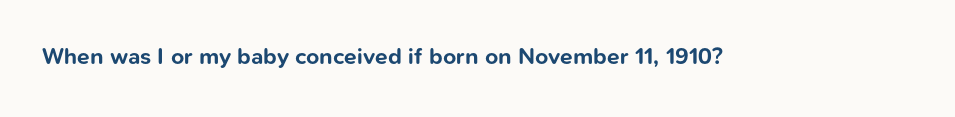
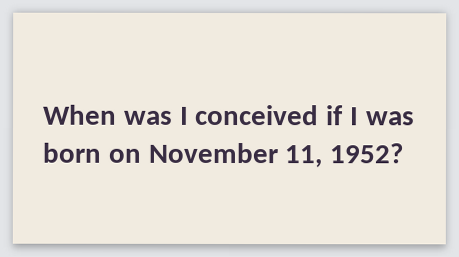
[170,47,424,68] or my baby conceived if -> [195,104,415,126] conceived if I was
[664,47,723,64] 1910? -> [329,143,404,164] 1952?

